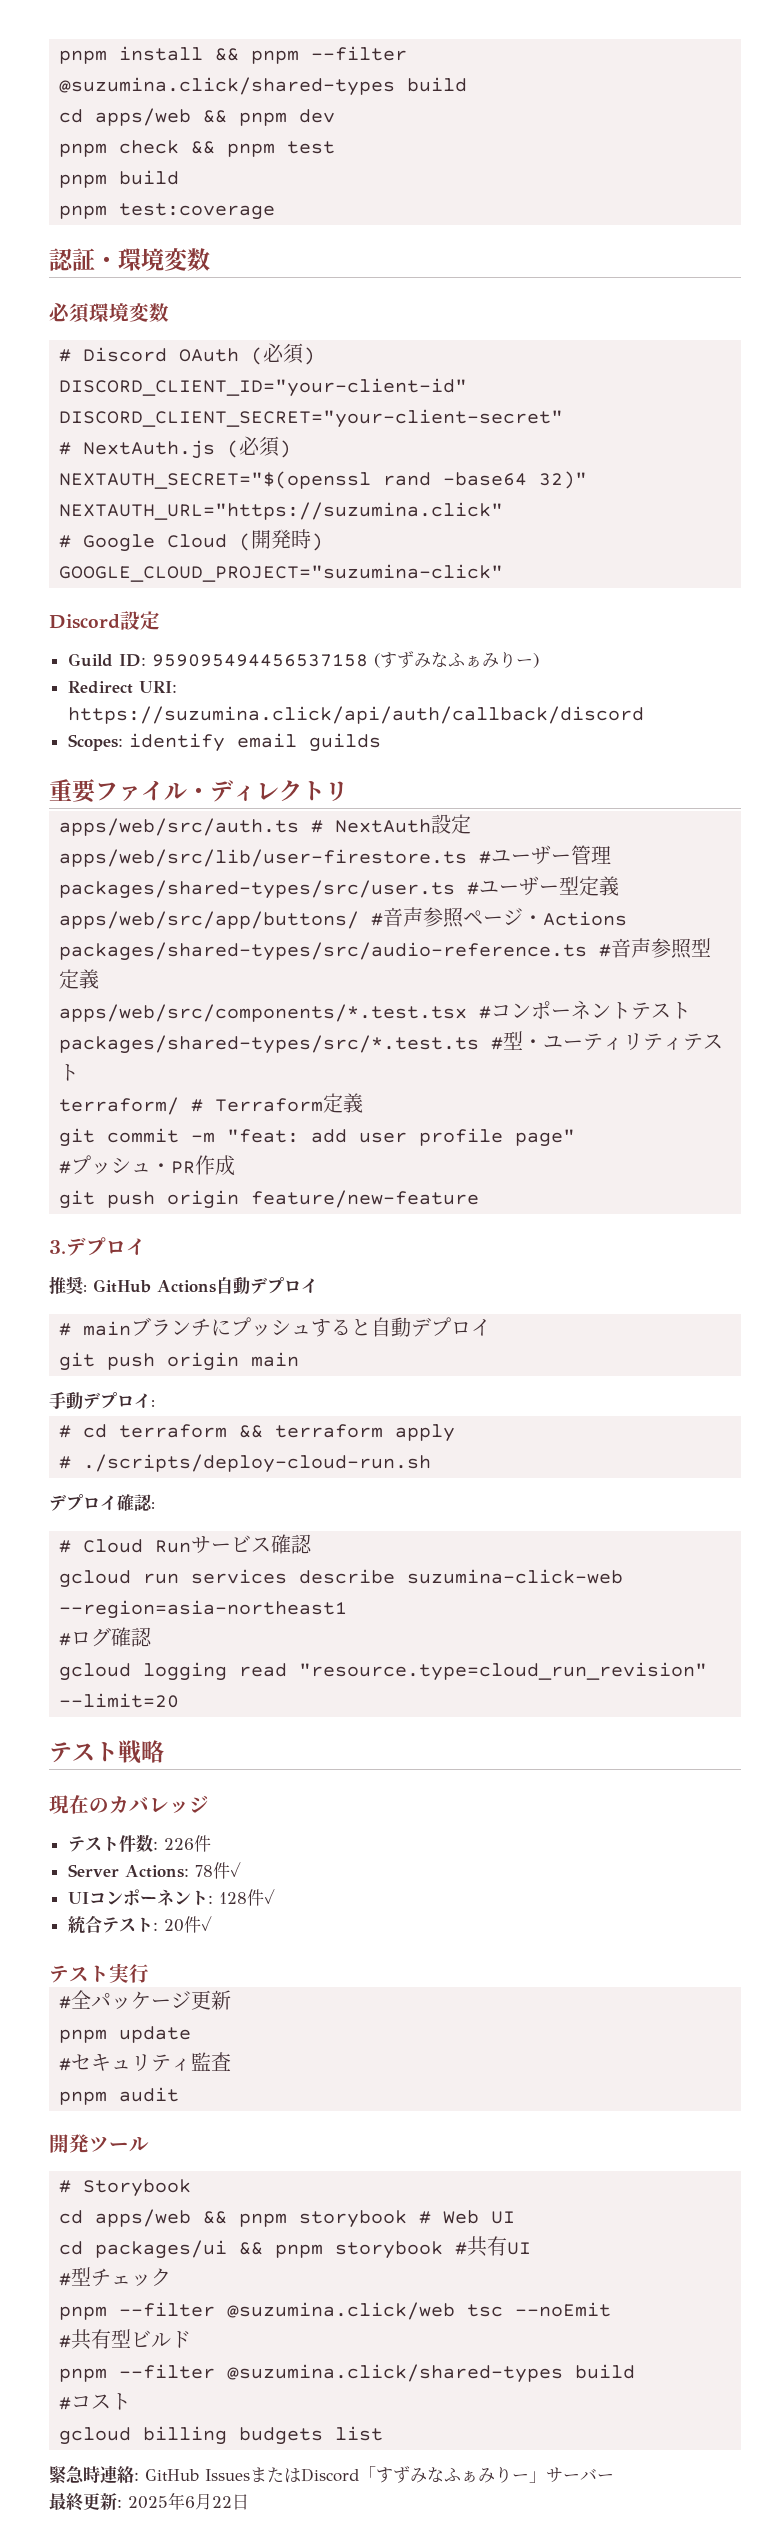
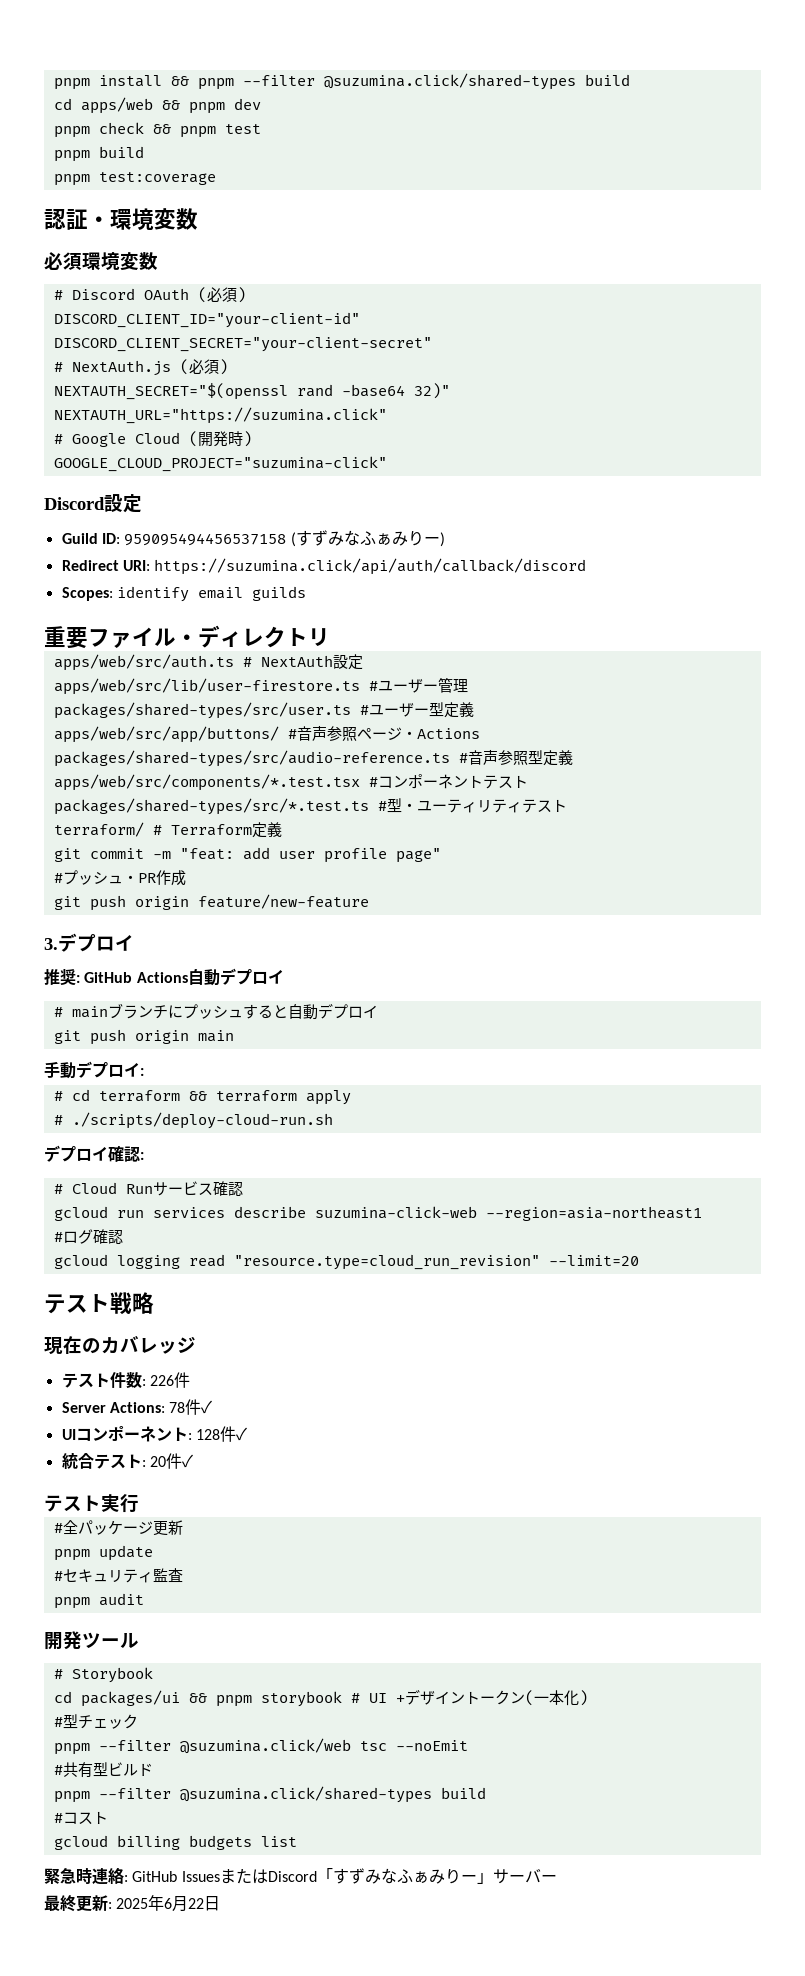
[59,2209,516,2228] // cd apps/web && pnpm storybook # Web UI -> (153, 1675) none
[467,2236,532,2257] 共有UI -> [368,1689,588,1706] UI +デザイントークン(一本化)

